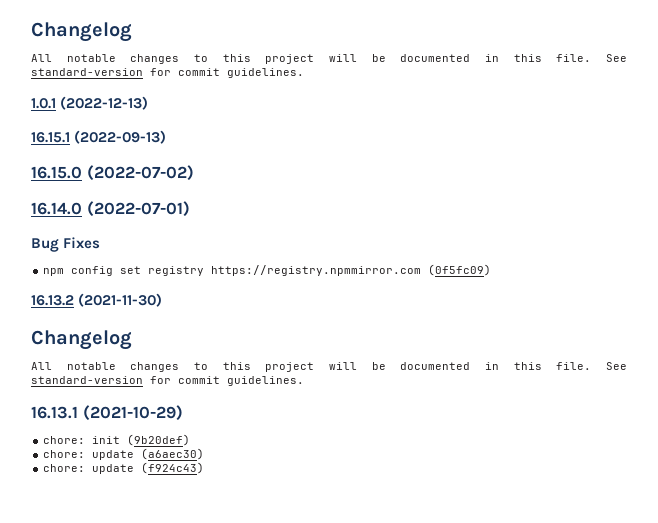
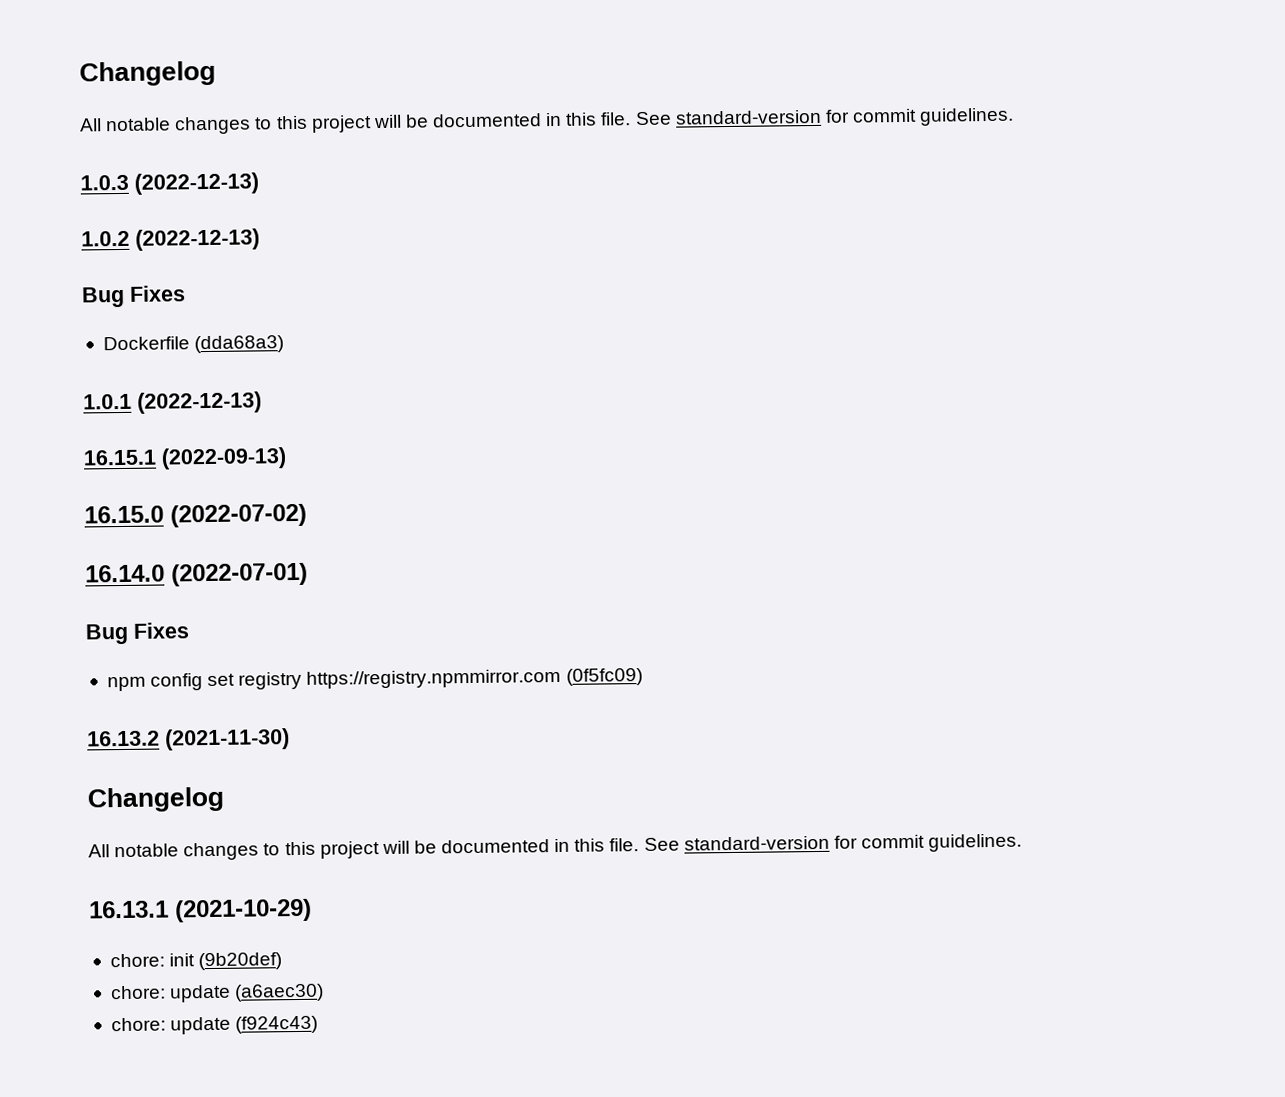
(304, 73) none -> [80,172,259,195] [81,228,260,251] [81,285,186,308] [102,335,285,354] // 1.0.3 (2022-12-13) // 1.0.2 (2022-12-13) // Bug Fixes // Dockerfile (dda68a3)

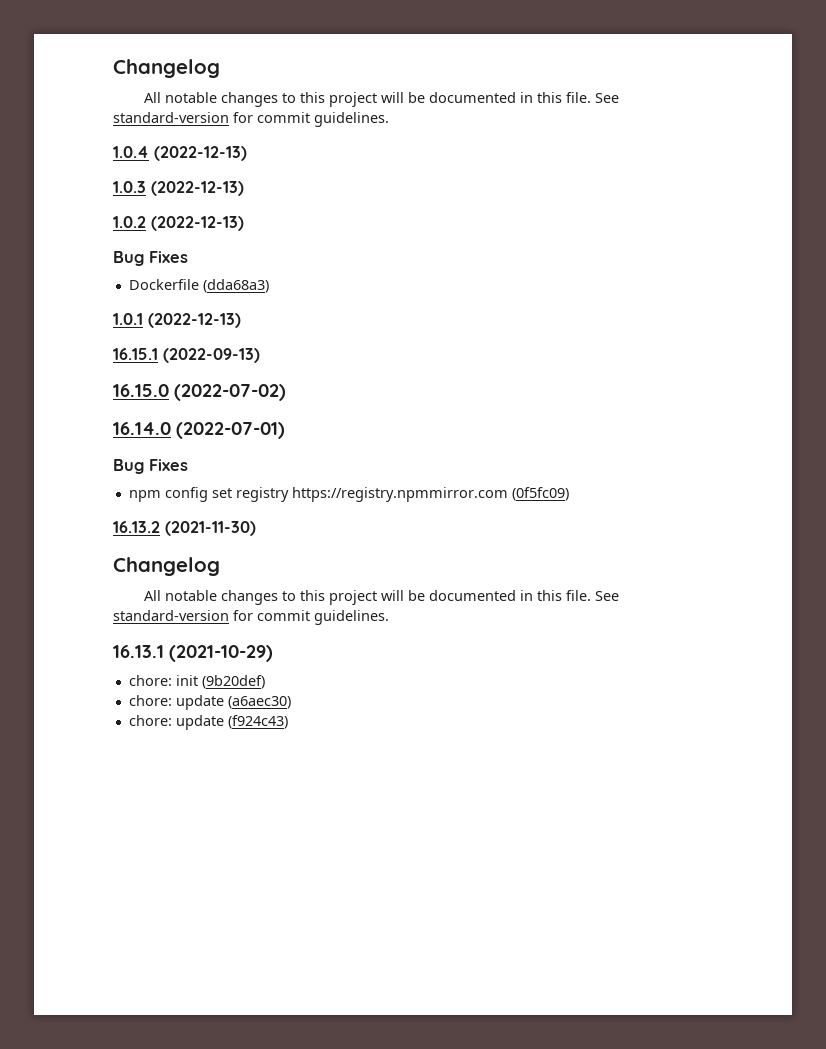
(1015, 116) none -> [113,146,247,161] // 1.0.4 (2022-12-13)

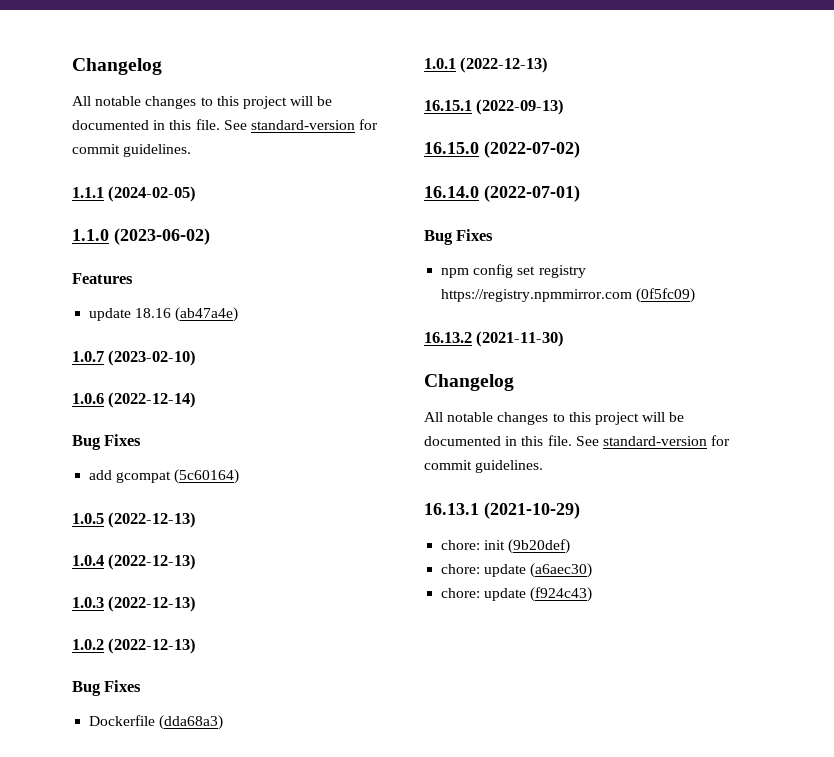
(389, 119) none -> [72,186,197,202] [72,228,210,245] [72,273,133,284] [89,307,239,322] [72,350,197,366] [72,392,197,408] [72,434,142,450] [89,469,240,484] [72,512,197,528] // 1.1.1 (2024-02-05) // 1.1.0 (2023-06-02) // Features // update 18.16 (ab47a4e) // 1.0.7 (2023-02-10) // 1.0.6 (2022-12-14) // Bug Fixes // add gcompat (5c60164) // 1.0.5 (2022-12-13)

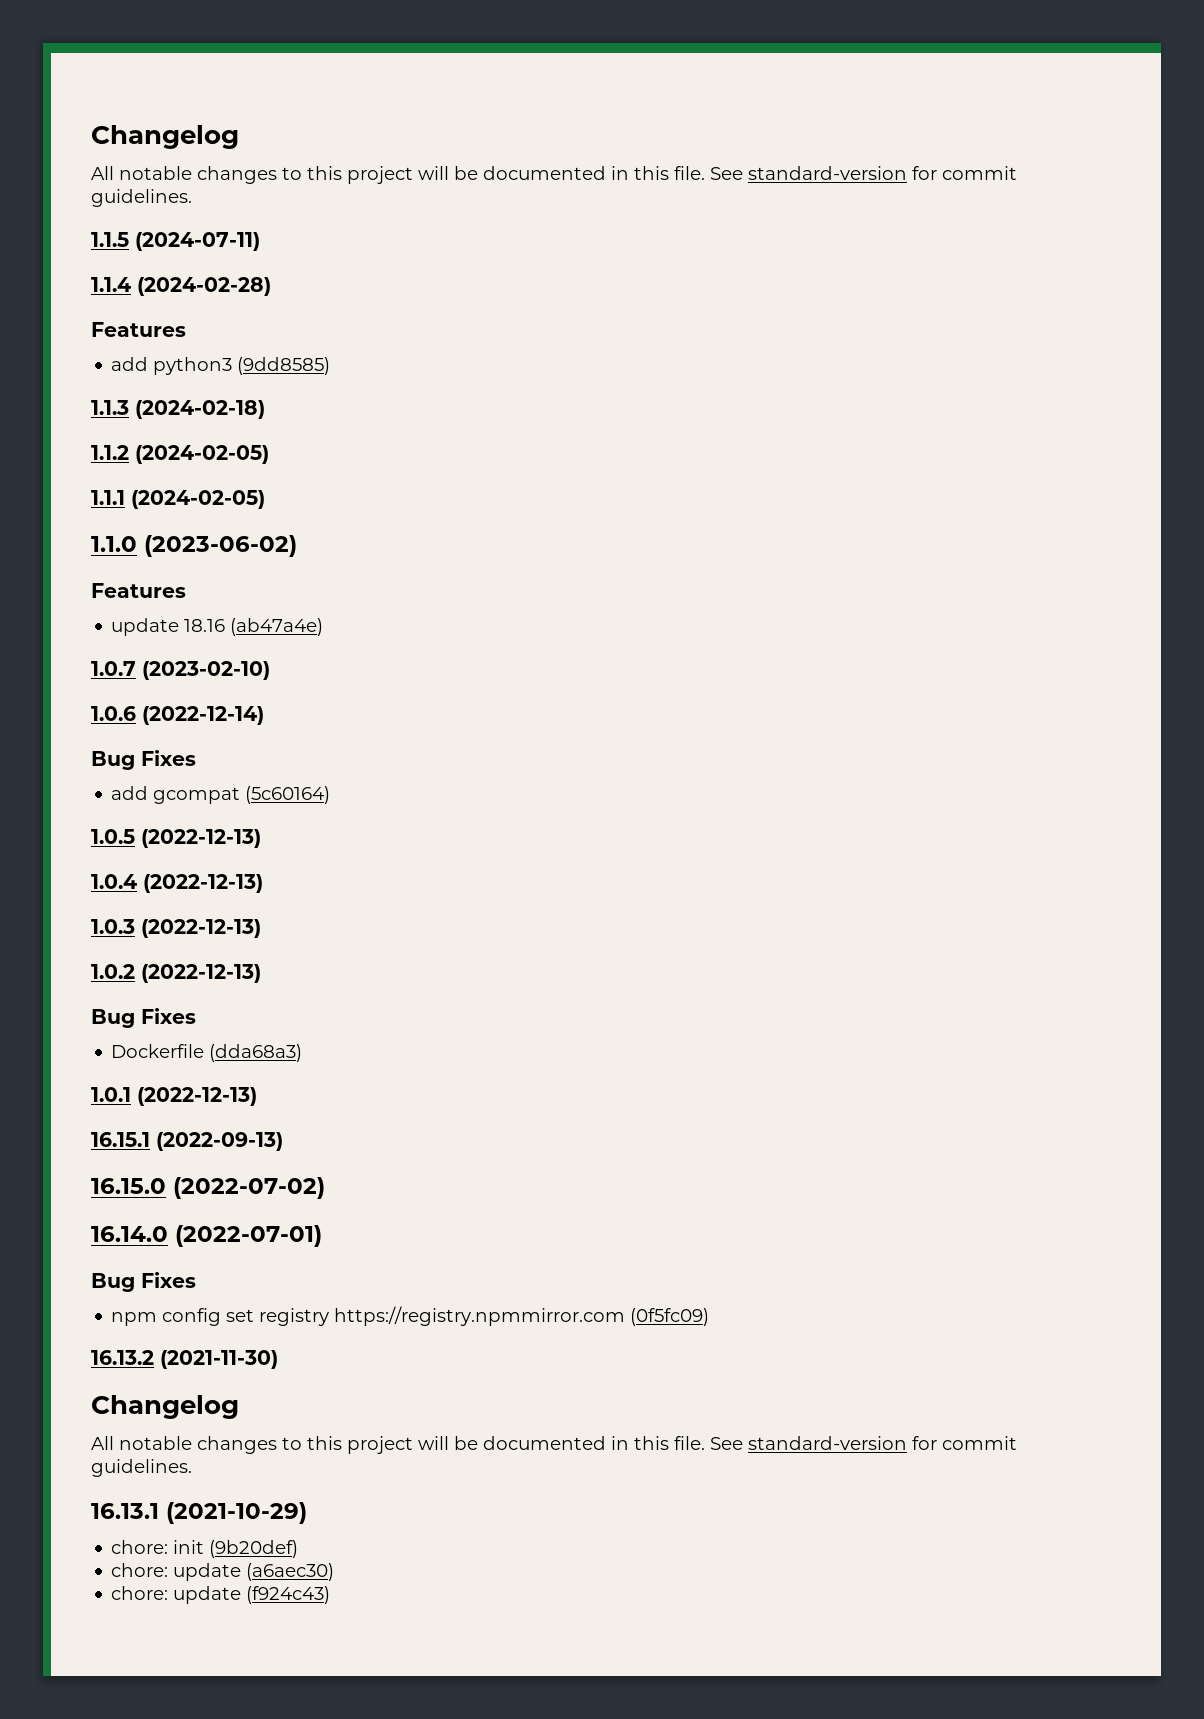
(192, 150) none -> [91,232,260,251] [91,277,271,296] [91,322,186,337] [111,357,331,375] [91,400,265,419] [91,445,269,464] // 1.1.5 (2024-07-11) // 1.1.4 (2024-02-28) // Features // add python3 (9dd8585) // 1.1.3 (2024-02-18) // 1.1.2 (2024-02-05)

